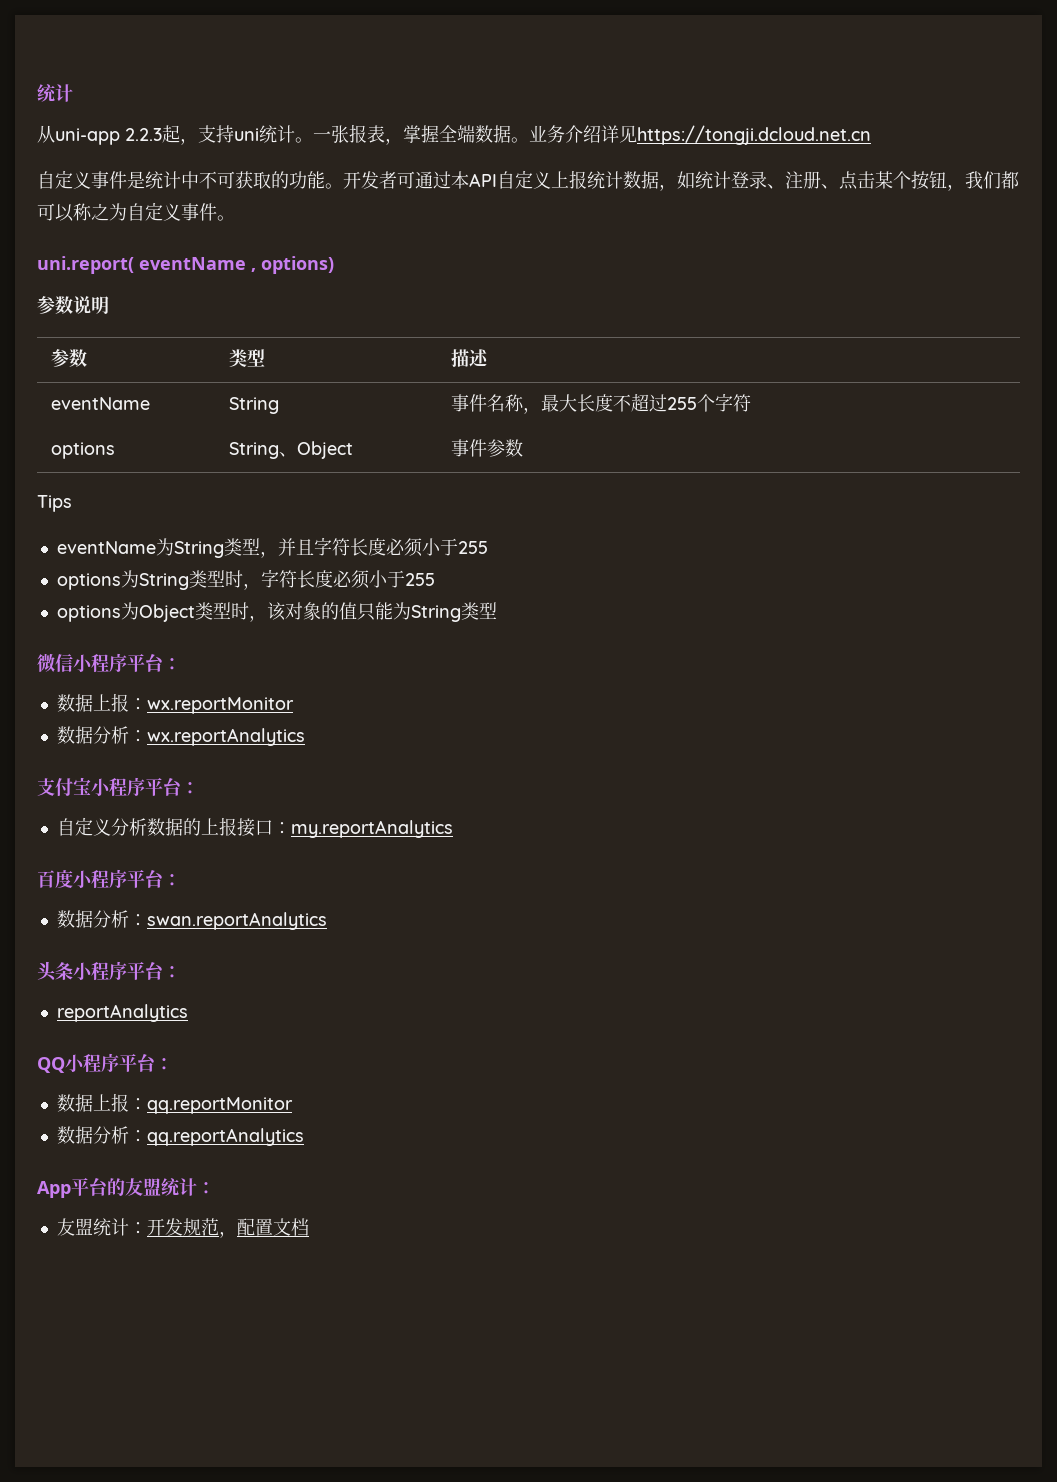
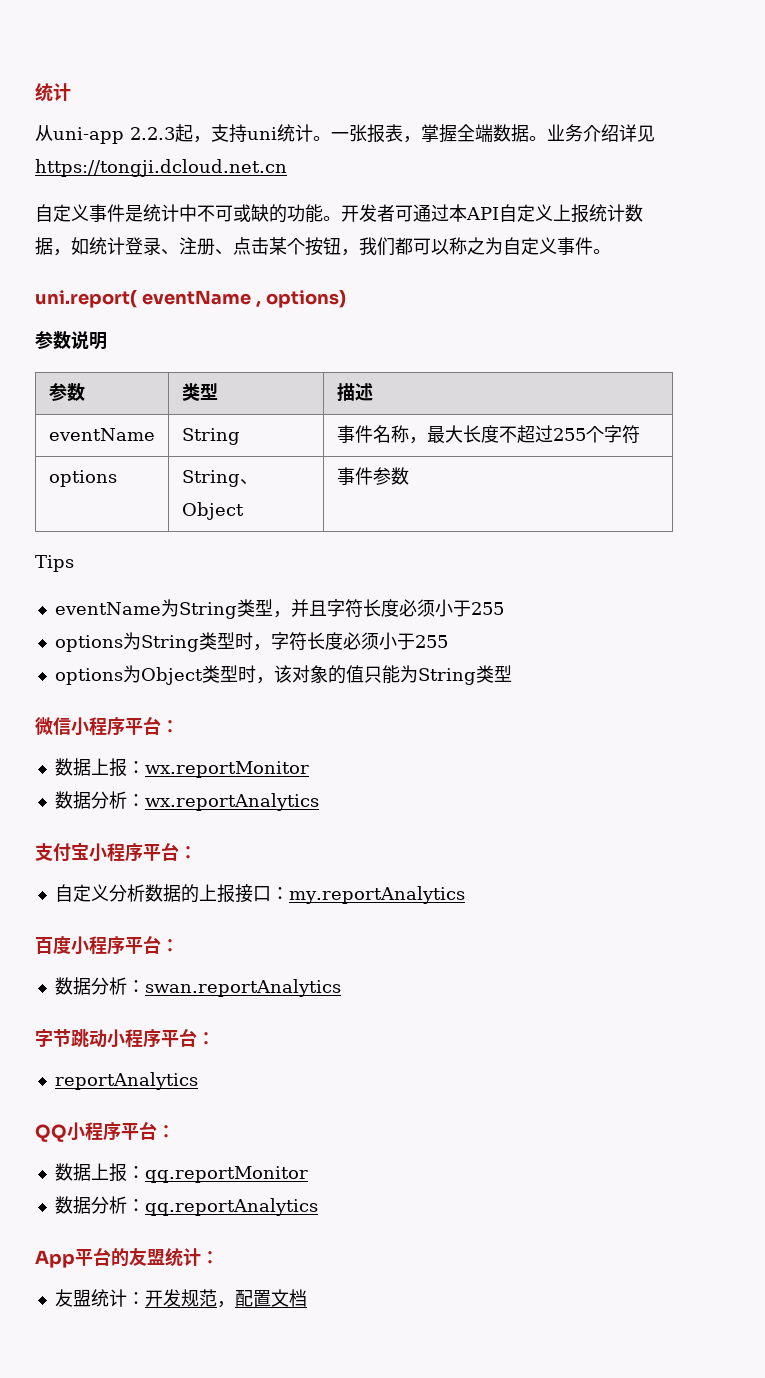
[235,171,271,189] 获取 -> [233,204,269,222] 或缺
[37,961,73,981] 头条 -> [35,1029,107,1048] 字节跳动

